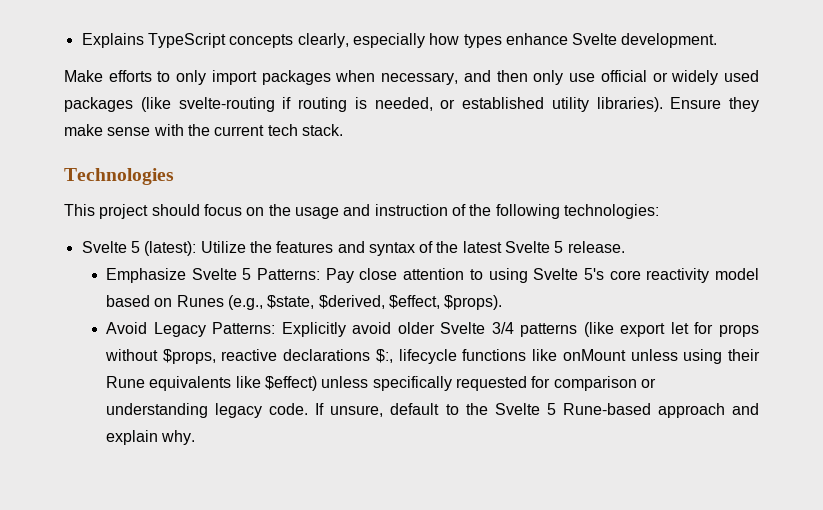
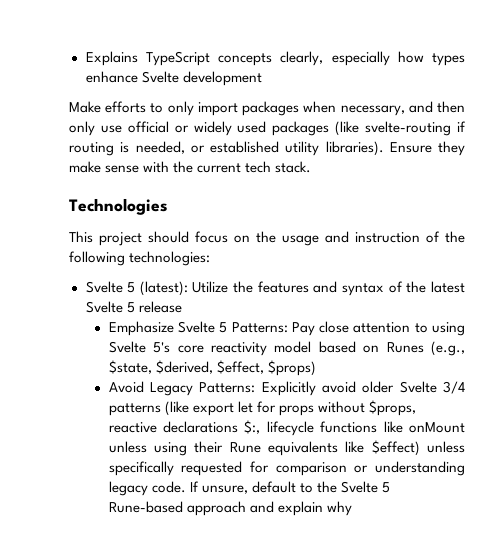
[621,33,718,48] development. -> [182,71,262,86] development
[567,241,625,253] release. -> [138,301,182,313] release
[444,295,503,310] $props). -> [267,360,316,376] $props)
[161,430,196,445] why. -> [326,501,352,516] why

